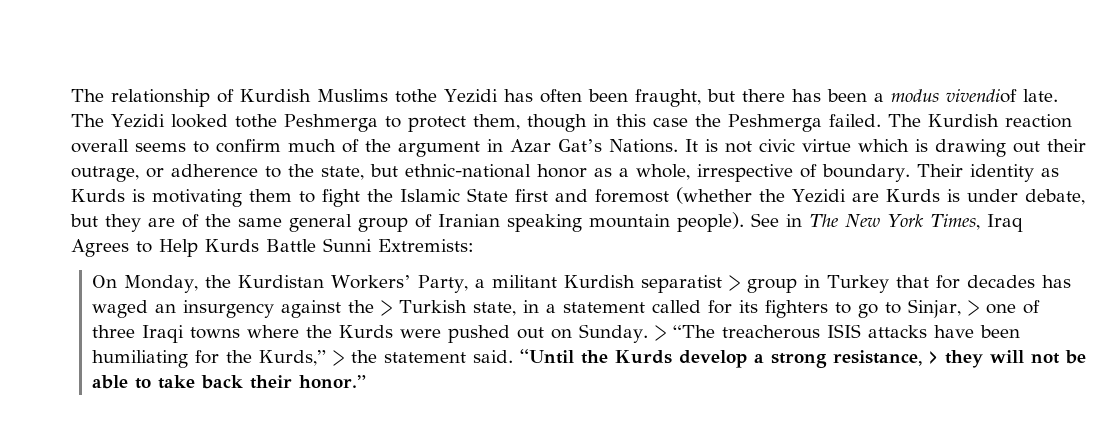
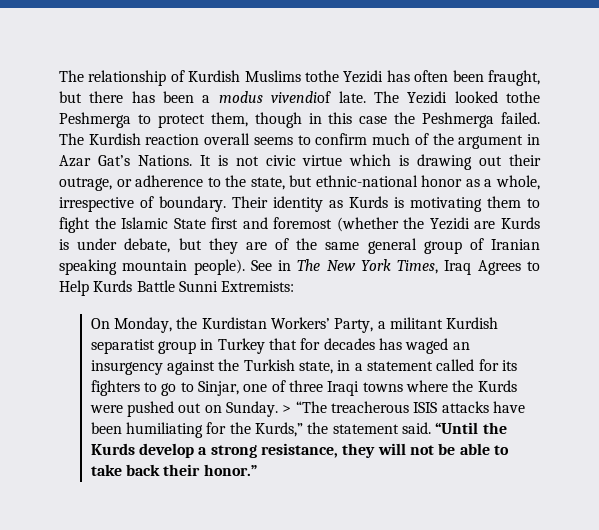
[729,275,741,291] > -> (155, 346) none
[381,300,393,316] > -> (240, 365) none
[968,300,980,316] > -> (240, 388) none
[333,350,345,366] > -> (304, 429) none
[929,351,939,364] > -> (339, 450) none

